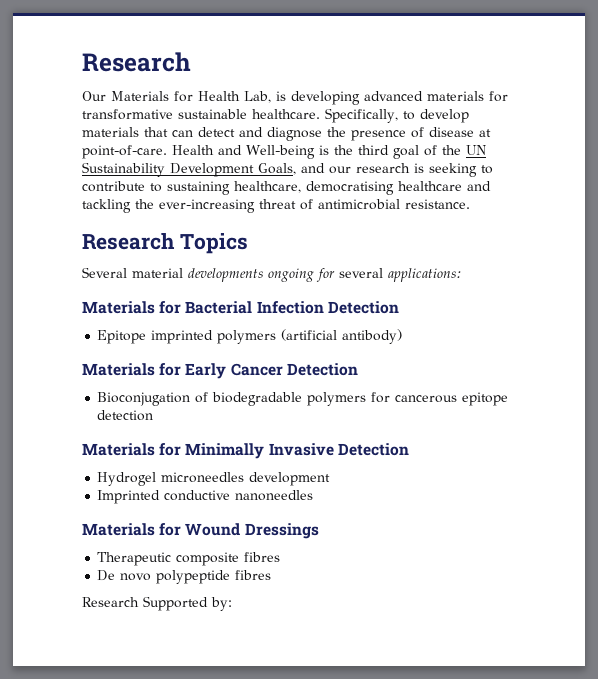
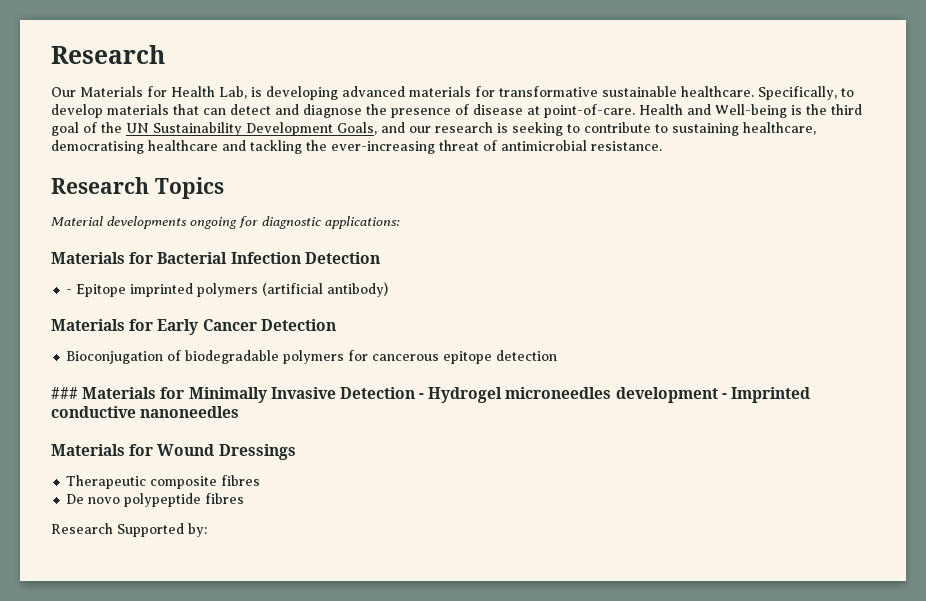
[82,267,183,278] Several material -> [51,216,103,226] Material
[339,268,383,278] several -> [262,216,321,229] diagnostic
(399, 307) none -> [66,289,73,294] -
(154, 415) none -> [51,387,78,399] ###
(409, 449) // -> [419,393,425,399] -
(331, 479) // -> [721,393,727,399] -

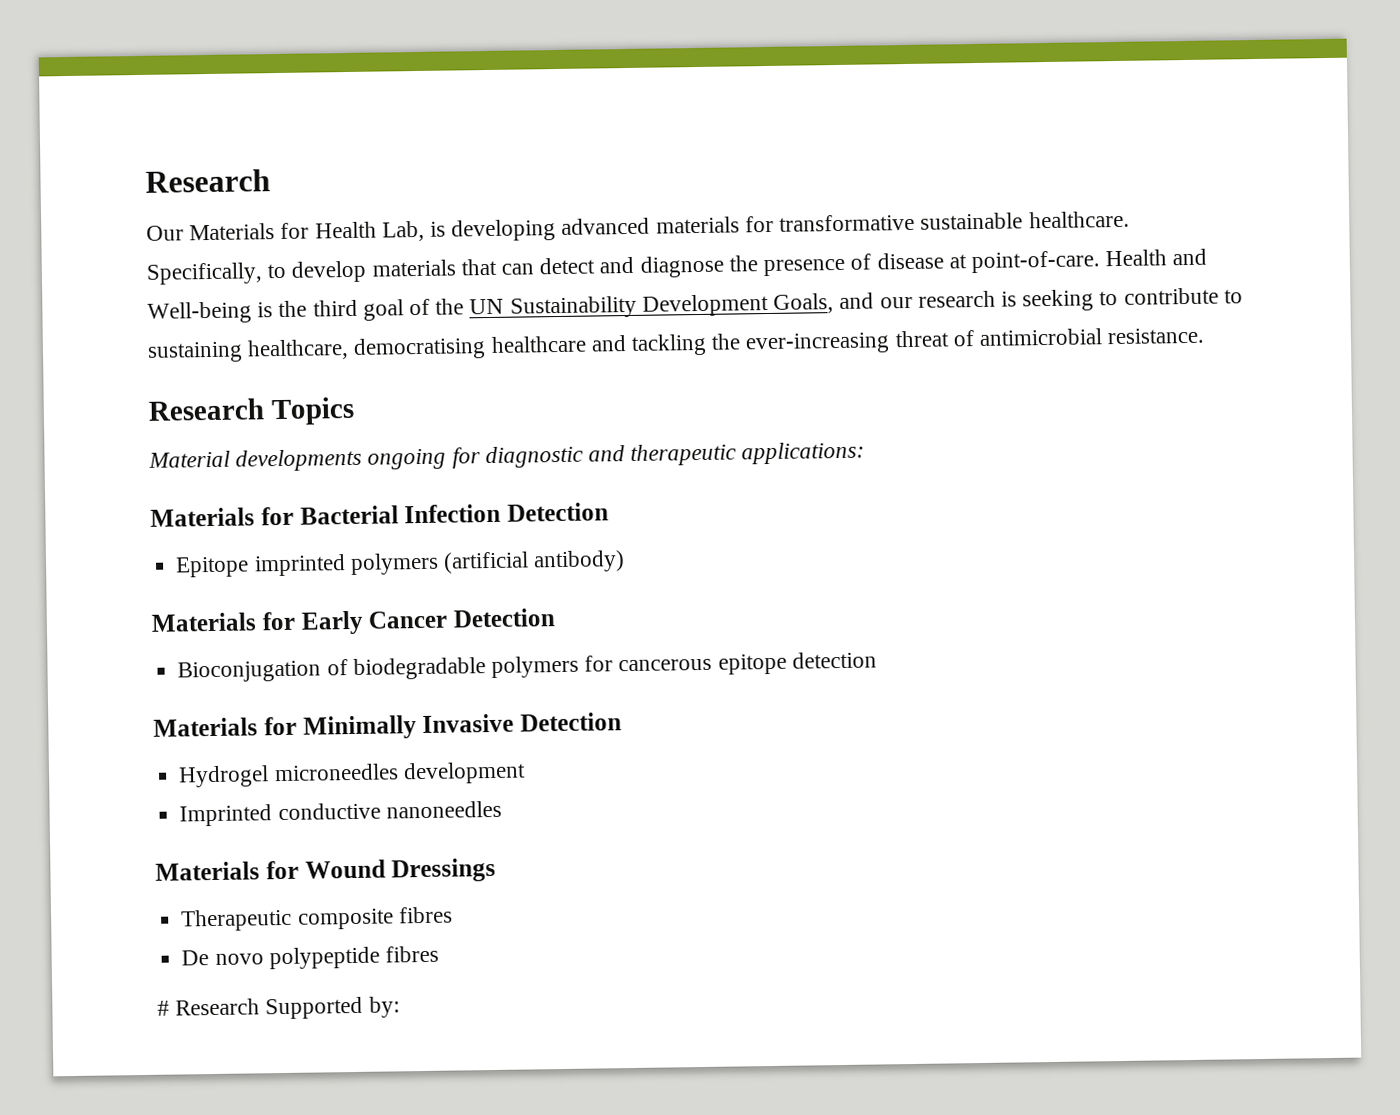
(321, 222) none -> [588,443,737,466] and therapeutic
[66,289,73,294] - -> (609, 512) none
[51,387,78,399] ### -> (877, 660) none
[419,393,425,399] - -> (622, 722) //
[721,393,727,399] - -> (526, 773) //
(245, 498) none -> [157,1000,170,1016] #

